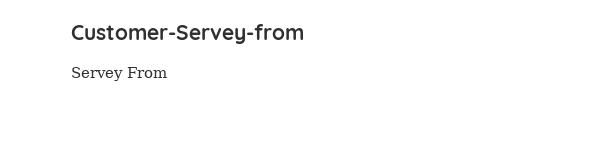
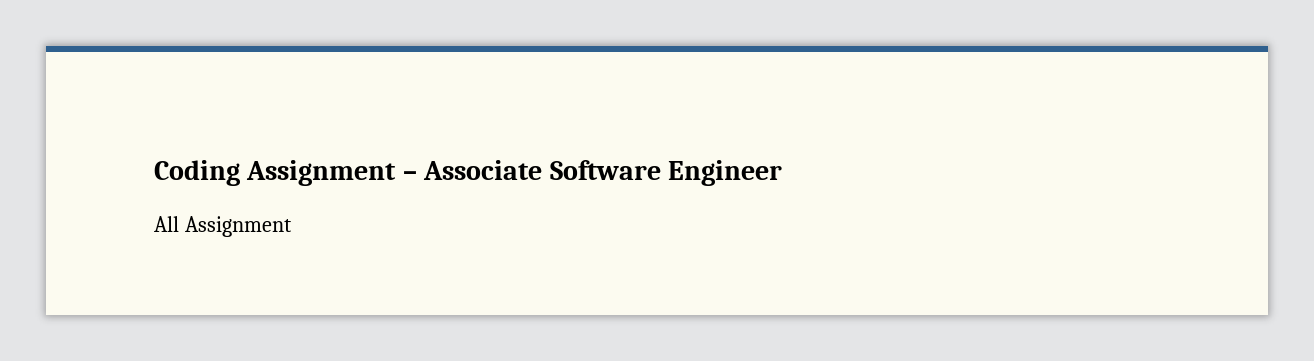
[71,24,304,44] [71,67,167,81] Customer-Servey-from // Servey From -> [154,160,783,186] [154,216,292,237] Coding Assignment – Associate Software Engineer // All Assignment

